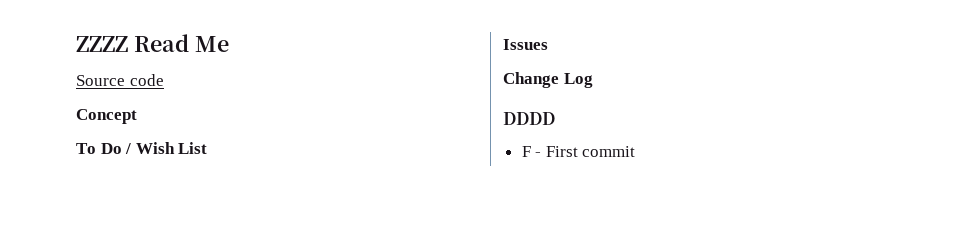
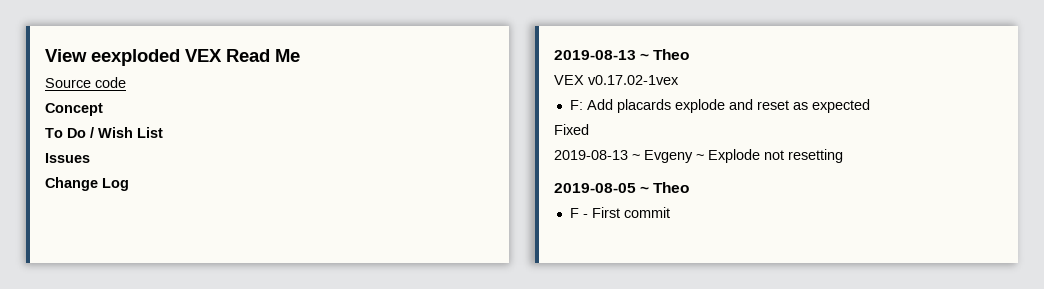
[76,36,128,52] ZZZZ -> [45,49,222,66] View eexploded VEX
[503,112,555,125] DDDD -> [554,49,690,60] [554,75,679,85] [569,99,870,113] [554,124,589,135] [554,149,843,163] [554,182,690,193] 2019-08-13 ~ Theo // VEX v0.17.02-1vex // F: Add placards explode and reset as expected // Fixed // 2019-08-13 ~ Evgeny ~ Explode not resetting // 2019-08-05 ~ Theo

